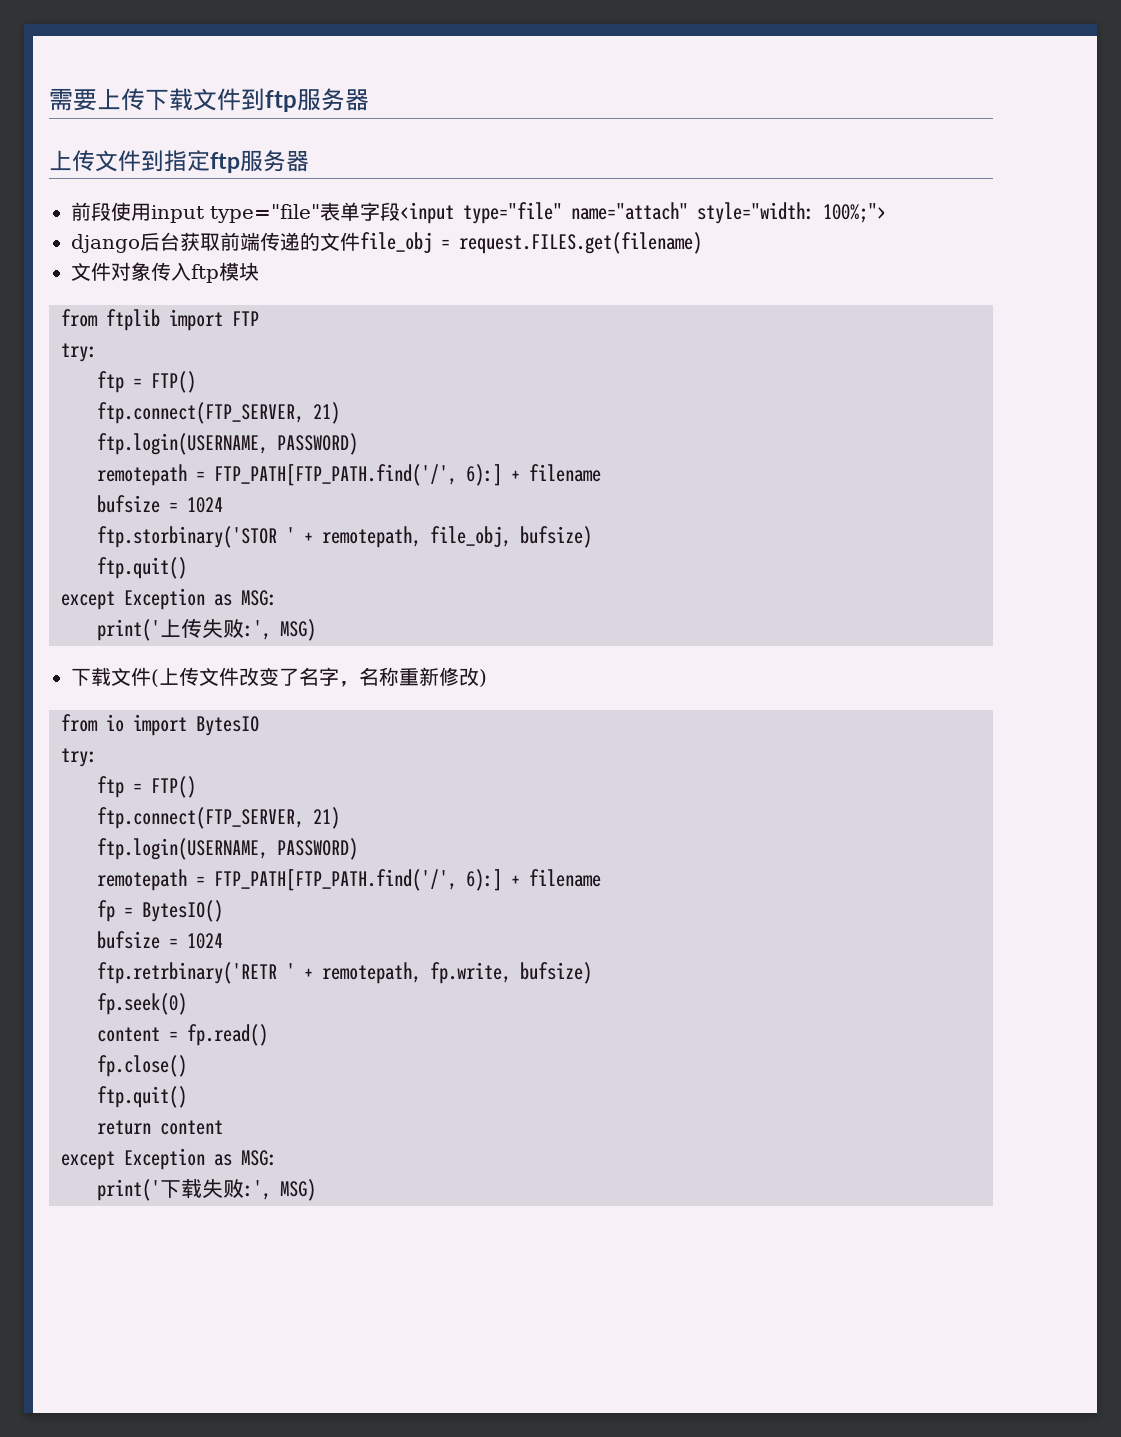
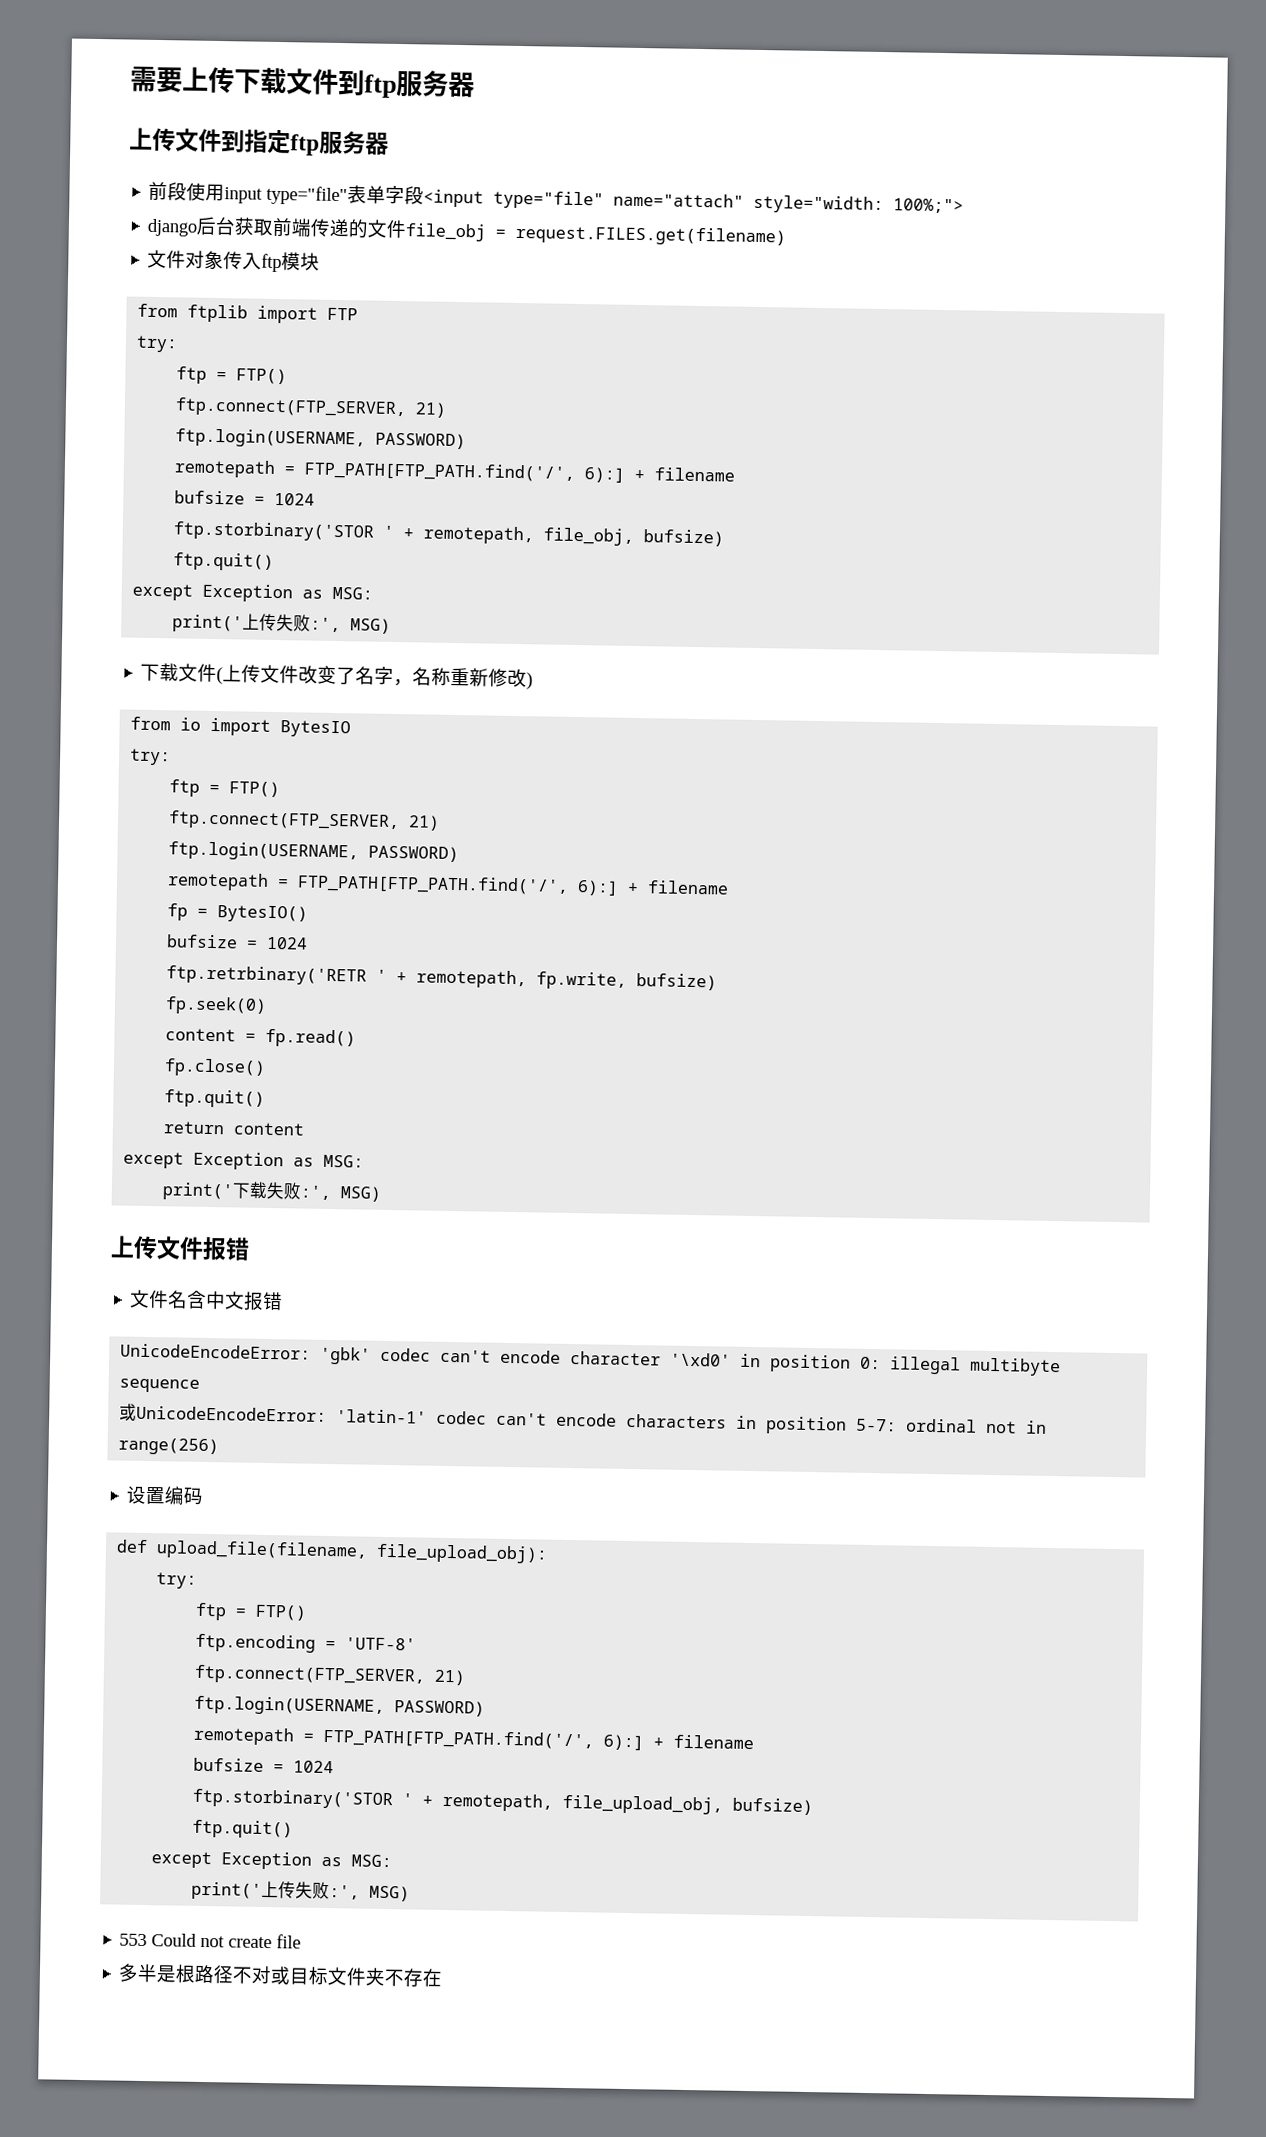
(316, 1190) none -> [110,1235,250,1261] [129,1289,284,1311] [120,1343,1062,1377] [119,1378,201,1393] [119,1403,1048,1435] [118,1437,220,1456] [126,1485,204,1505] [116,1539,549,1564] [156,1572,198,1589] [195,1602,308,1621] [195,1633,417,1653] [194,1664,466,1686] [194,1695,486,1717] [193,1726,755,1751] [193,1757,335,1774] [192,1788,814,1816] [192,1819,294,1839] [151,1851,393,1870] [191,1880,411,1902] [119,1933,302,1949] [118,1963,444,1987] // 上传文件报错 // 文件名含中文报错 // UnicodeEncodeError: 'gbk' codec can't encode character '\xd0' in position 0: illegal multibyte sequence // 或UnicodeEncodeError: 'latin-1' codec can't encode characters in position 5-7: ordinal not in range(256) // 设置编码 // def upload_file(filename, file_upload_obj): // try: // ftp = FTP() // ftp.encoding = 'UTF-8' // ftp.connect(FTP_SERVER, 21) // ftp.login(USERNAME, PASSWORD) // remotepath = FTP_PATH[FTP_PATH.find('/', 6):] + filename // bufsize = 1024 // ftp.storbinary('STOR ' + remotepath, file_upload_obj, bufsize) // ftp.quit() // except Exception as MSG: // print('上传失败:', MSG) // 553 Could not create file // 多半是根路径不对或目标文件夹不存在

